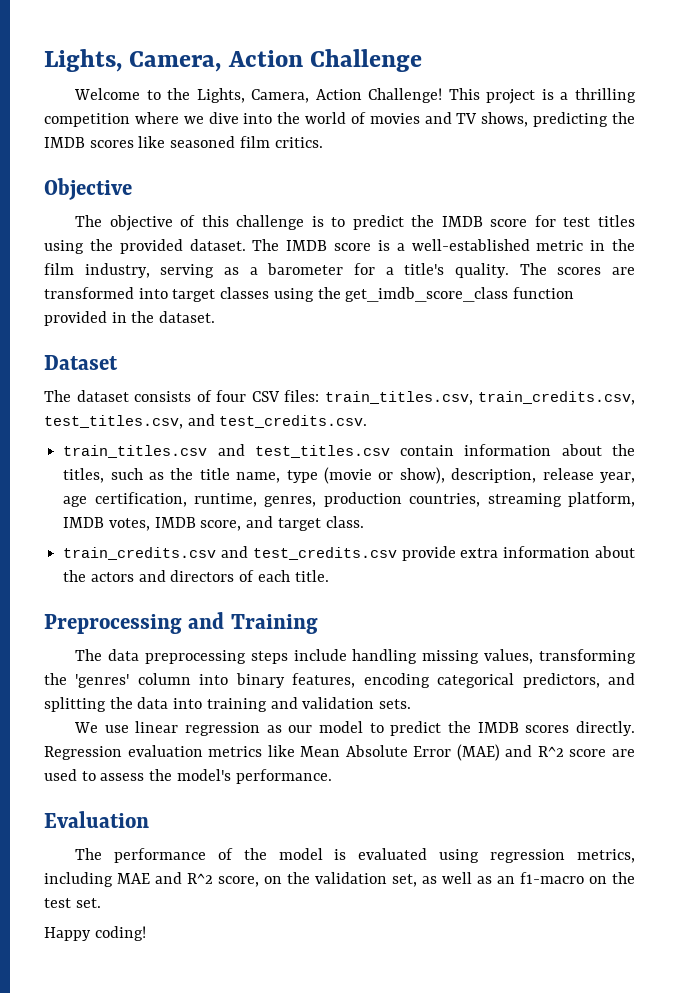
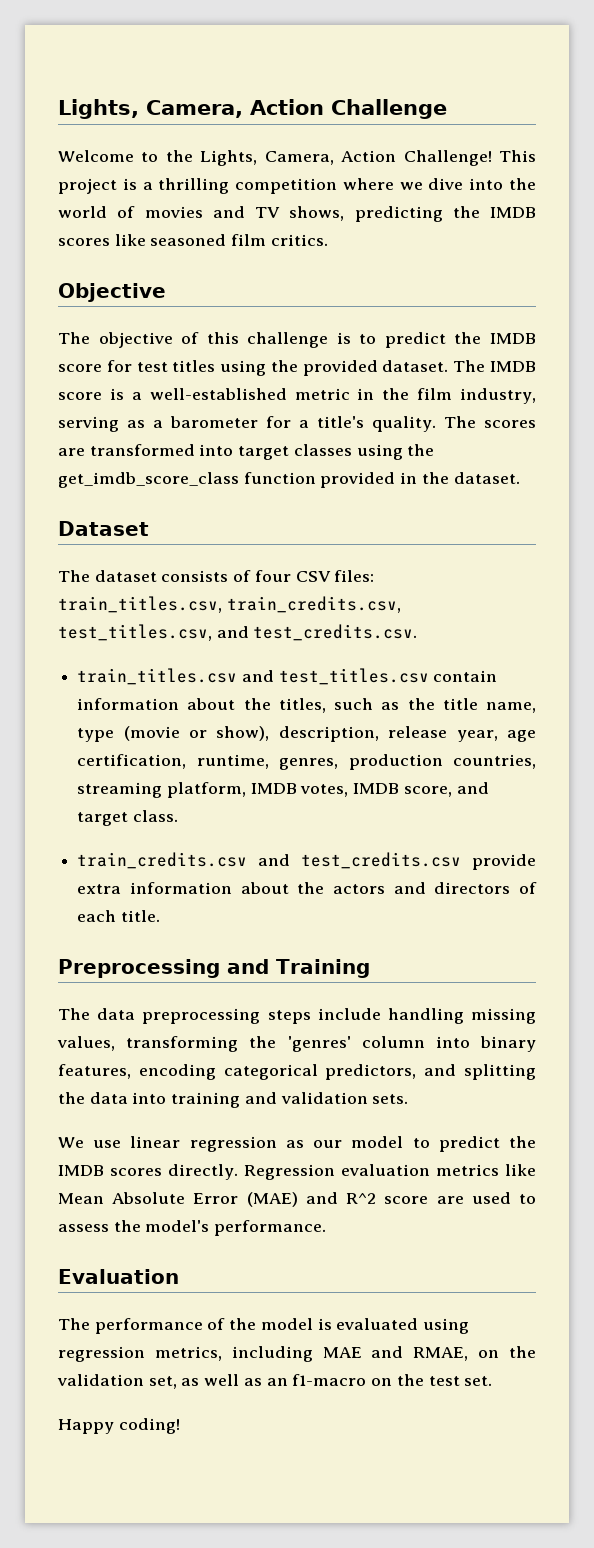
[187,873,259,887] R^2 score, -> [413,1347,469,1361] RMAE,

